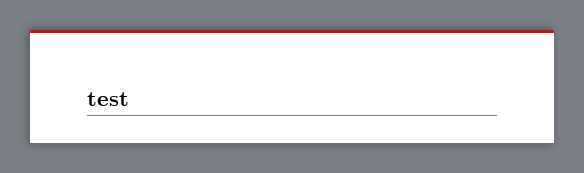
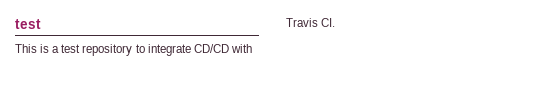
[87,92,129,106] test -> [15,19,41,29] [15,44,252,56] [286,18,336,27] test // This is a test repository to integrate CD/CD with Travis CI.

